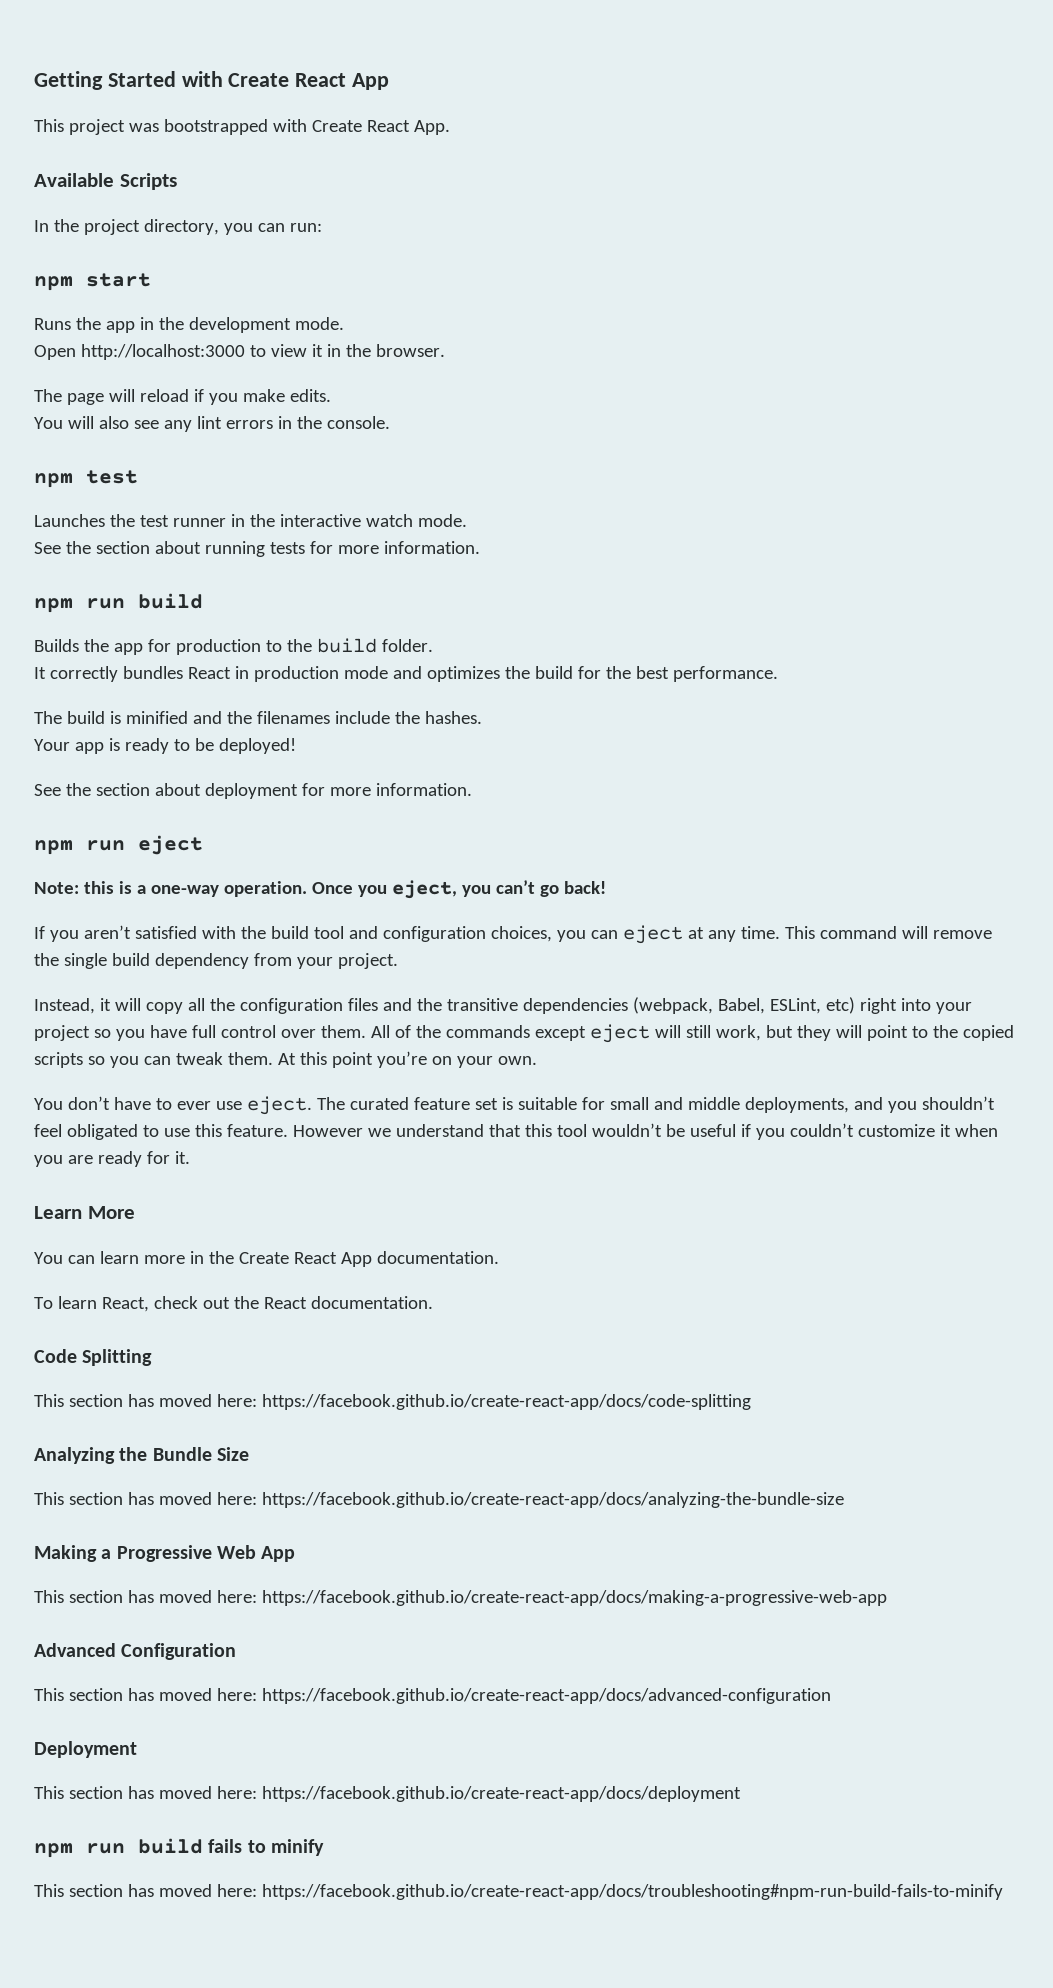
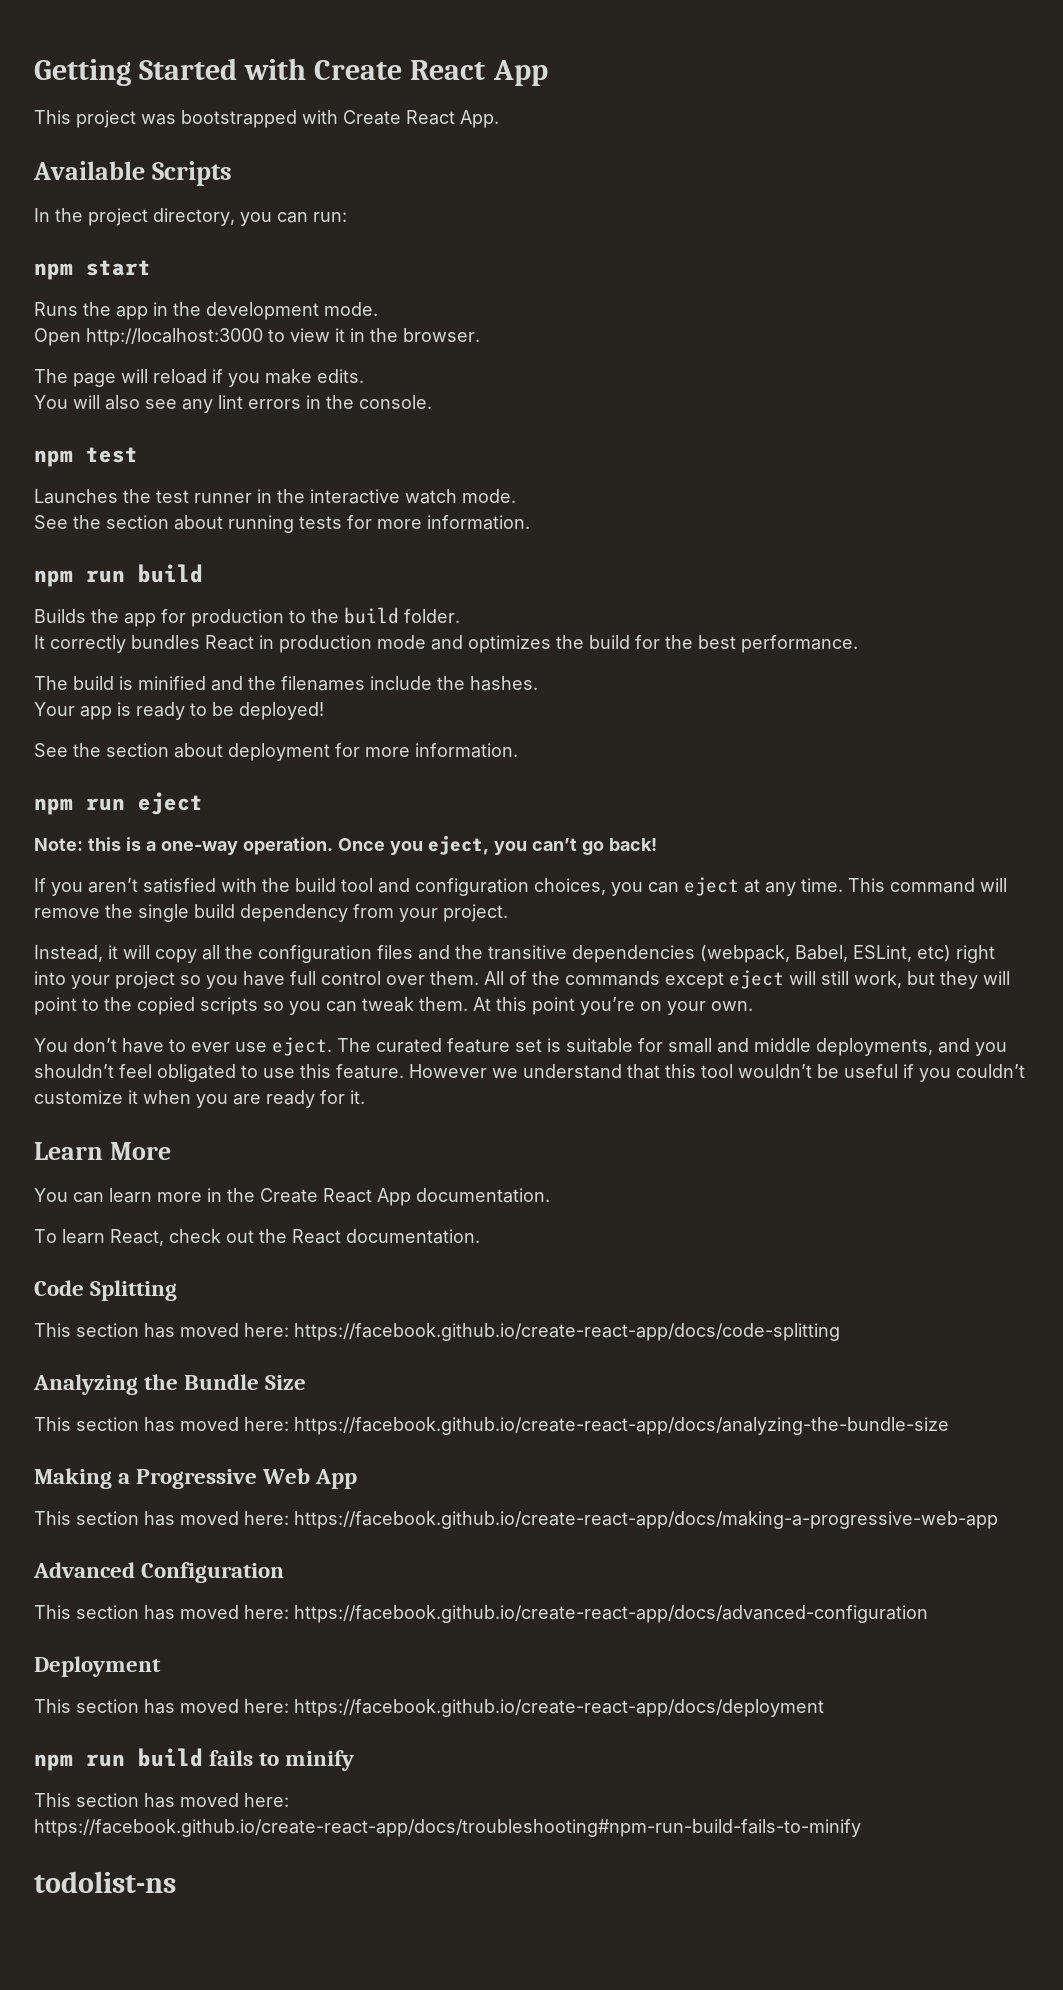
(1003, 1892) none -> [34,1871,176,1893] // todolist-ns

